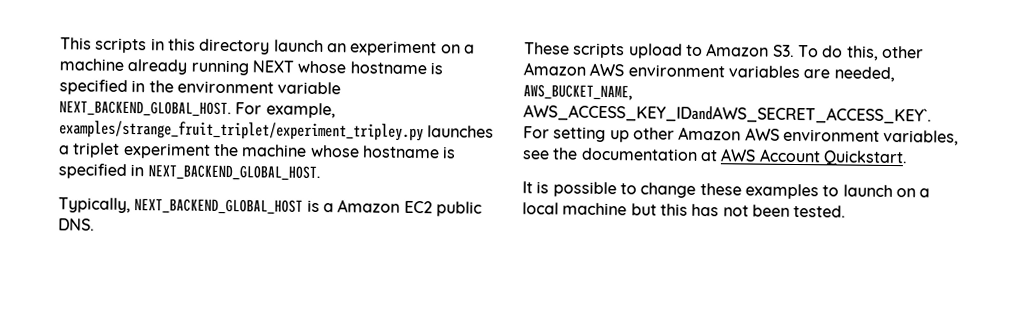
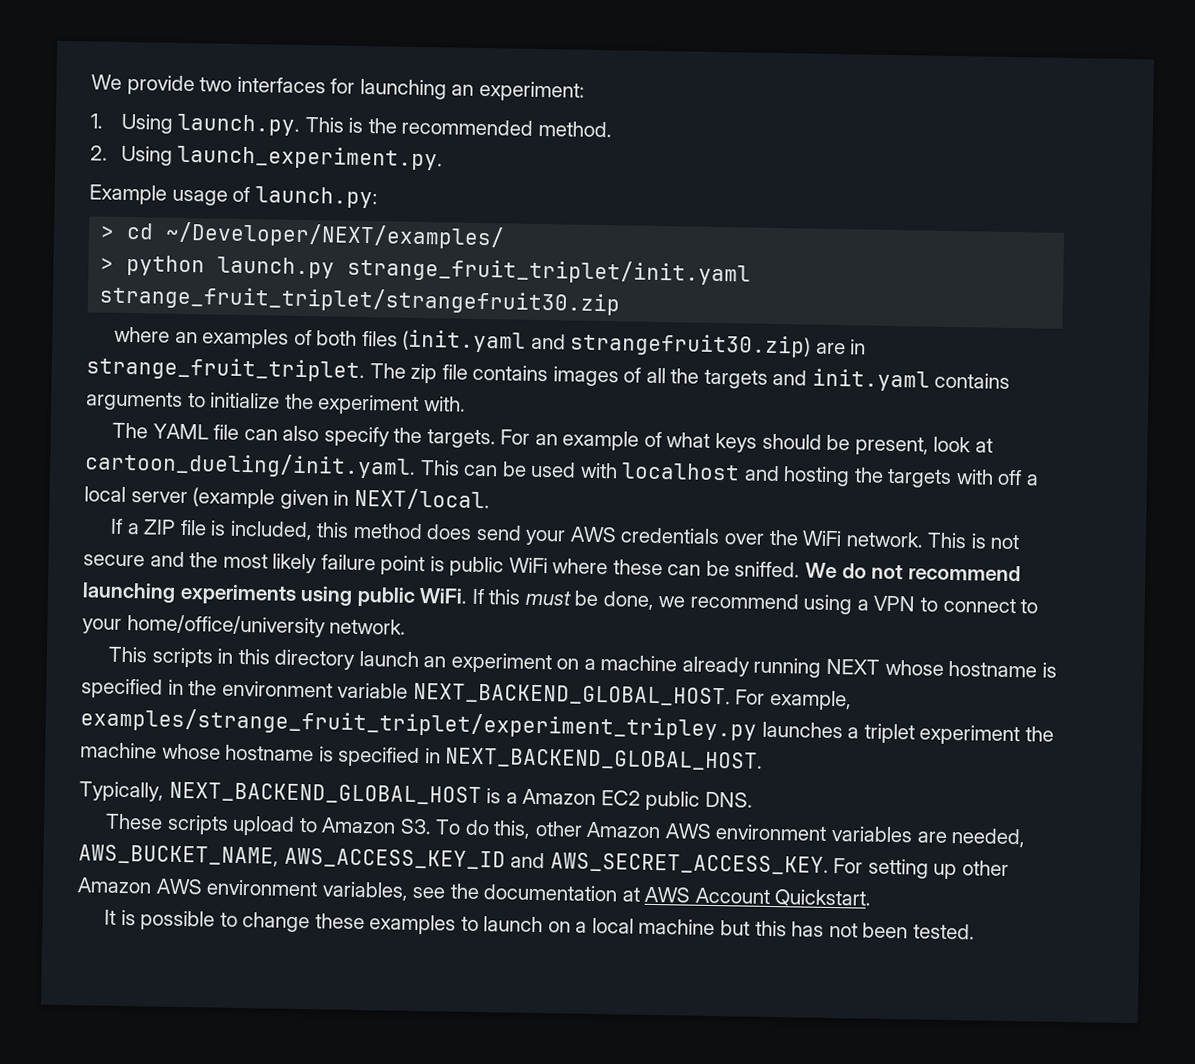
(60, 43) none -> [91,74,585,102] [90,113,612,138] [90,144,444,171] [89,184,378,209] [100,221,506,250] [100,254,752,286] [99,284,622,316] [114,326,867,358] [86,356,1011,392] [86,391,466,415] [112,422,993,456] [84,451,1039,488] [84,486,490,511] [110,518,1021,550] [83,551,1021,582] [82,582,1039,615] [82,614,407,638] We provide two interfaces for launching an experiment: // 1. Using launch.py. This is the recommended method. // 2. Using launch_experiment.py. // Example usage of launch.py: // > cd ~/Developer/NEXT/examples/ // > python launch.py strange_fruit_triplet/init.yaml strange_fruit_triplet/strangefruit30.zip // where an examples of both files (init.yaml and strangefruit30.zip) are in strange_fruit_triplet. The zip file contains images of all the targets and init.yaml contains arguments to initialize the experiment with. // The YAML file can also specify the targets. For an example of what keys should be present, look at cartoon_dueling/init.yaml. This can be used with localhost and hosting the targets with off a local server (example given in NEXT/local. // If a ZIP file is included, this method does send your AWS credentials over the WiFi network. This is not secure and the most likely failure point is public WiFi where these can be sniffed. We do not recommend launching experiments using public WiFi. If this must be done, we recommend using a VPN to connect to your home/office/university network. //
[523,104,932,125] AWS_ACCESS_KEY_IDandAWS_SECRET_ACCESS_KEY`. -> [283,847,829,875] AWS_ACCESS_KEY_ID and AWS_SECRET_ACCESS_KEY.

